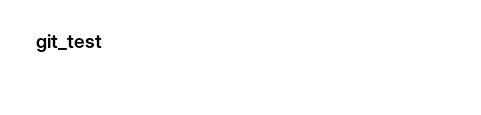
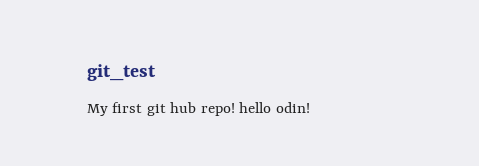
(102, 43) none -> [87,102,310,116] // My first git hub repo! hello odin!

